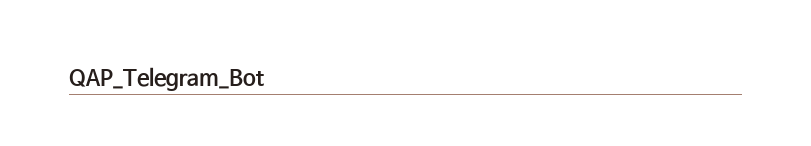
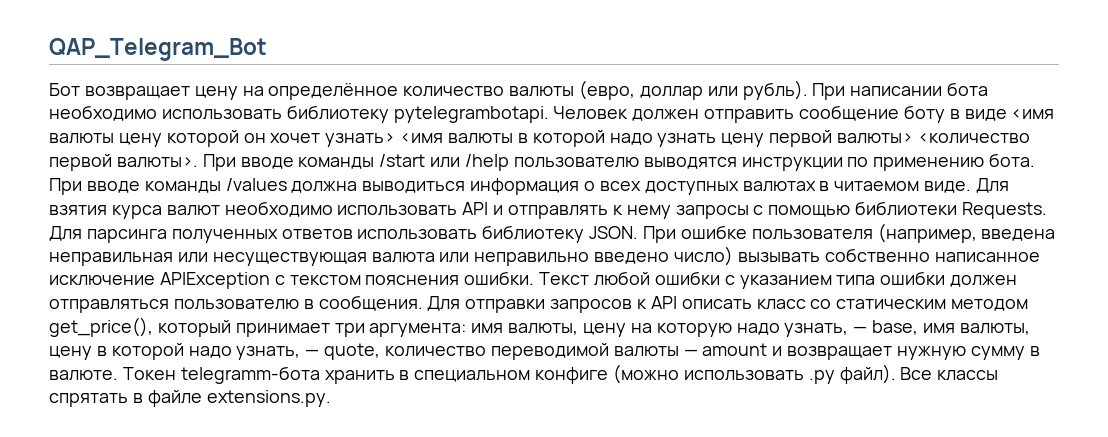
(264, 79) none -> [49,80,989,100] [49,105,1055,123] [49,130,1030,147] [49,153,1036,171] [49,178,1010,195] [49,201,1048,219] [49,223,1056,243] [49,246,1040,266] [49,271,1018,289] [49,295,1029,313] [49,317,1030,337] [49,343,1040,360] [49,364,999,384] [49,390,331,407] // Бот возвращает цену на определённое количество валюты (евро, доллар или рубль). При написании бота необходимо использовать библиотеку pytelegrambotapi. Человек должен отправить сообщение боту в виде <имя валюты цену которой он хочет узнать> <имя валюты в которой надо узнать цену первой валюты> <количество первой валюты>. При вводе команды /start или /help пользователю выводятся инструкции по применению бота. При вводе команды /values должна выводиться информация о всех доступных валютах в читаемом виде. Для взятия курса валют необходимо использовать API и отправлять к нему запросы с помощью библиотеки Requests. Для парсинга полученных ответов использовать библиотеку JSON. При ошибке пользователя (например, введена неправильная или несуществующая валюта или неправильно введено число) вызывать собственно написанное исключение APIException с текстом пояснения ошибки. Текст любой ошибки с указанием типа ошибки должен отправляться пользователю в сообщения. Для отправки запросов к API описать класс со статическим методом get_price(), который принимает три аргумента: имя валюты, цену на которую надо узнать, — base, имя валюты, цену в которой надо узнать, — quote, количество переводимой валюты — amount и возвращает нужную сумму в валюте. Токен telegramm-бота хранить в специальном конфиге (можно использовать .py файл). Все классы спрятать в файле extensions.py.

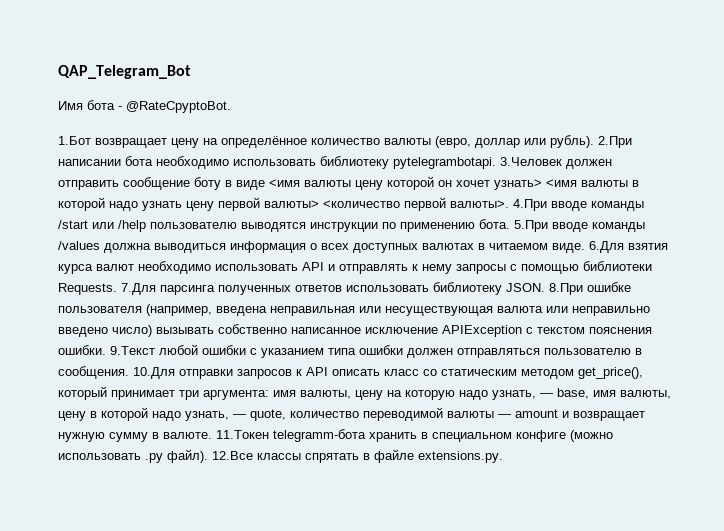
[49,83,80,96] Бот -> [58,100,231,113] [58,136,91,145] Имя бота - @RateCpyptoBot. // 1.Бот
[812,83,846,100] При -> [598,136,632,148] 2.При
[553,106,629,120] Человек -> [500,157,562,166] 3.Человек
[202,154,236,171] При -> [513,199,547,211] 4.При
[49,178,82,195] При -> [514,220,548,232] 5.При
[976,178,1010,193] Для -> [589,241,624,253] 6.Для
[49,226,82,241] Для -> [121,283,156,295] 7.Для
[643,226,677,243] При -> [549,283,583,295] 8.При
[539,272,590,285] Текст -> [110,346,155,355] 9.Текст
[427,296,461,311] Для -> [133,367,175,379] 10.Для
[122,367,176,380] Токен -> [216,430,269,439] 11.Токен
[900,367,933,380] Все -> [212,451,253,460] 12.Все

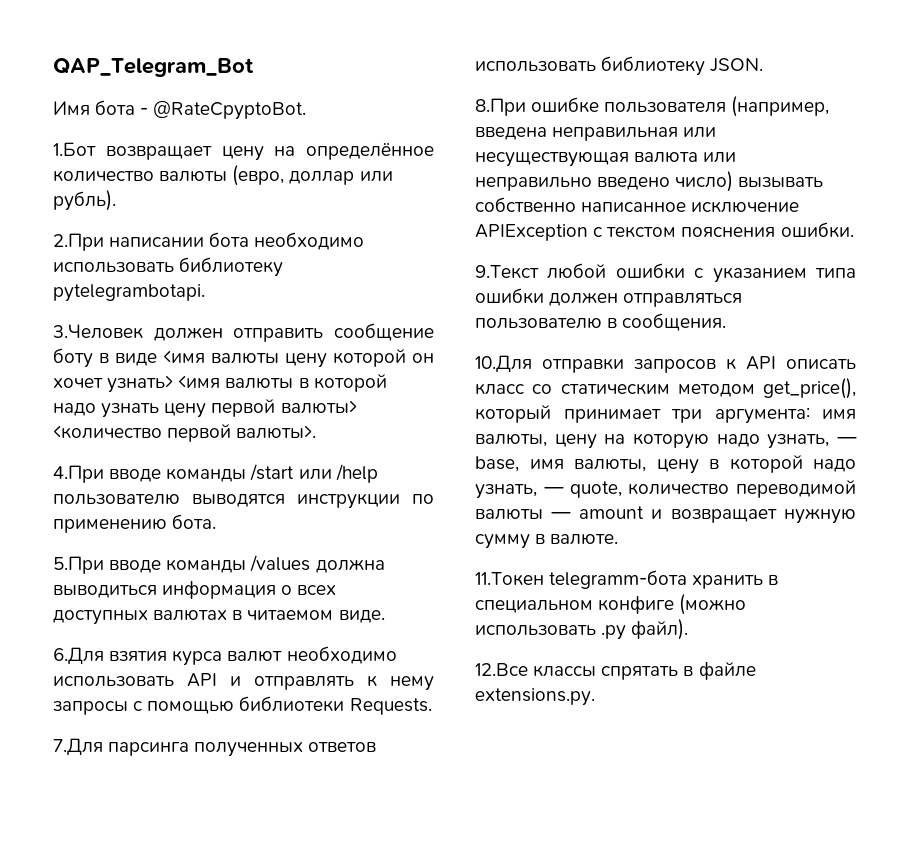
(594, 141) none -> (116, 200) //
(496, 163) none -> (205, 293) //
(509, 204) none -> (317, 432) //
(510, 224) none -> (217, 521) //
(585, 248) none -> (385, 616) //
(117, 289) none -> (432, 706) //
(545, 287) none -> (764, 65) //
(106, 350) none -> (854, 230) //
(129, 372) none -> (727, 322) //
(212, 435) none -> (619, 539) //
(208, 456) none -> (689, 629) //

